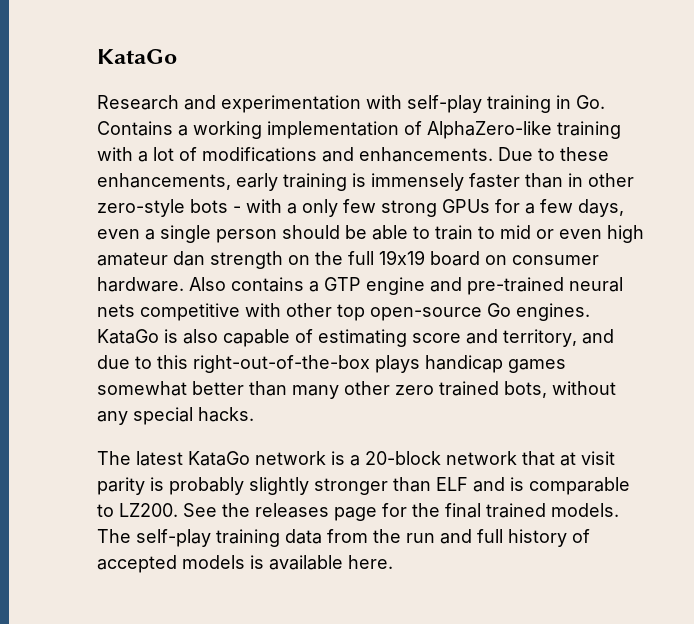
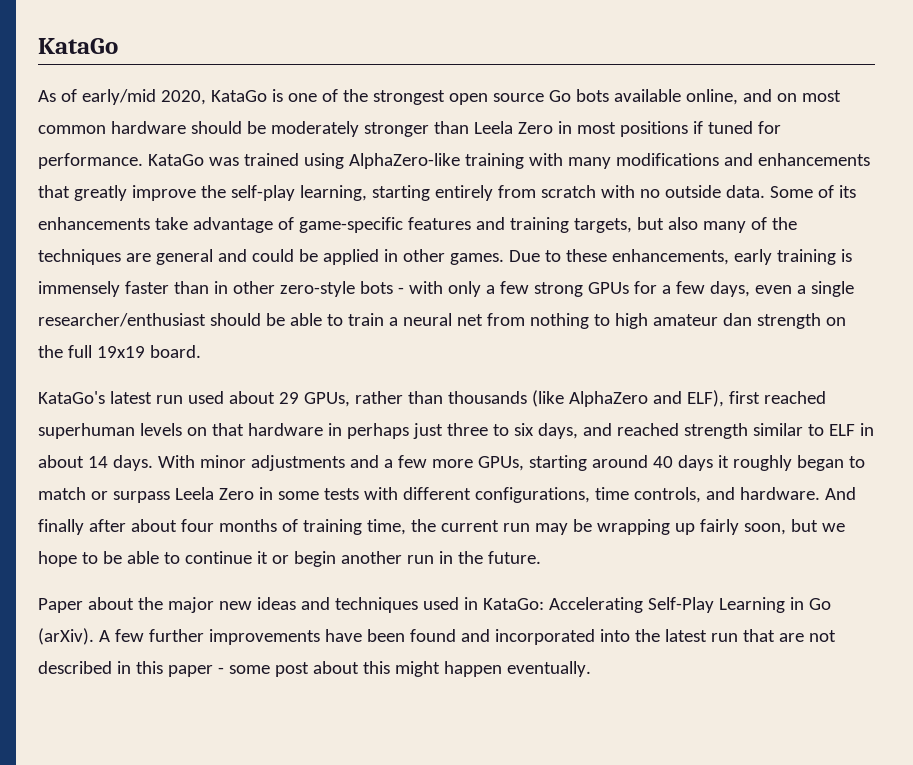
[97,95,605,113] [97,121,621,139] [97,147,493,162] Research and experimentation with self-play training in Go. Contains a working implementation of AlphaZero-like training with a lot of modifications and enhancements. -> [38,89,841,105] [38,121,781,137] [38,153,870,169] [38,185,856,201] [38,217,797,233] [38,249,504,265] As of early/mid 2020, KataGo is one of the strongest open source Go bots available online, and on most common hardware should be moderately stronger than Leela Zero in most positions if tuned for performance. KataGo was trained using AlphaZero-like training with many modifications and enhancements that greatly improve the self-play learning, starting entirely from scratch with no outside data. Some of its enhancements take advantage of game-specific features and training targets, but also many of the techniques are general and could be applied in other games.
[287,199,338,217] a only -> [447,281,495,297] only a
[216,229,277,243] person -> [38,313,206,327] researcher/enthusiast
[478,225,602,239] to mid or even -> [388,313,610,329] a neural net from nothing to
[430,251,599,266] [97,277,623,295] [97,303,590,321] [97,329,614,347] [97,355,566,373] [97,381,616,399] [97,407,254,425] [97,451,615,466] [97,477,630,495] [97,503,619,521] [97,529,590,547] [97,555,393,573] board on consumer hardware. Also contains a GTP engine and pre-trained neural nets competitive with other top open-source Go engines. KataGo is also capable of estimating score and territory, and due to this right-out-of-the-box plays handicap games somewhat better than many other zero trained bots, without any special hacks. // The latest KataGo network is a 20-block network that at visit parity is probably slightly stronger than ELF and is comparable to LZ200. See the releases page for the final trained models. The self-play training data from the run and full history of accepted models is available here. -> [149,345,201,358] [38,390,826,407] [38,423,874,439] [38,455,865,471] [38,487,856,503] [38,519,845,535] [38,551,541,567] [38,597,831,613] [38,628,836,645] [38,661,591,677] board. // KataGo's latest run used about 29 GPUs, rather than thousands (like AlphaZero and ELF), first reached superhuman levels on that hardware in perhaps just three to six days, and reached strength similar to ELF in about 14 days. With minor adjustments and a few more GPUs, starting around 40 days it roughly began to match or surpass Leela Zero in some tests with different configurations, time controls, and hardware. And finally after about four months of training time, the current run may be wrapping up fairly soon, but we hope to be able to continue it or begin another run in the future. // Paper about the major new ideas and techniques used in KataGo: Accelerating Self-Play Learning in Go (arXiv). A few further improvements have been found and incorporated into the latest run that are not described in this paper - some post about this might happen eventually.

